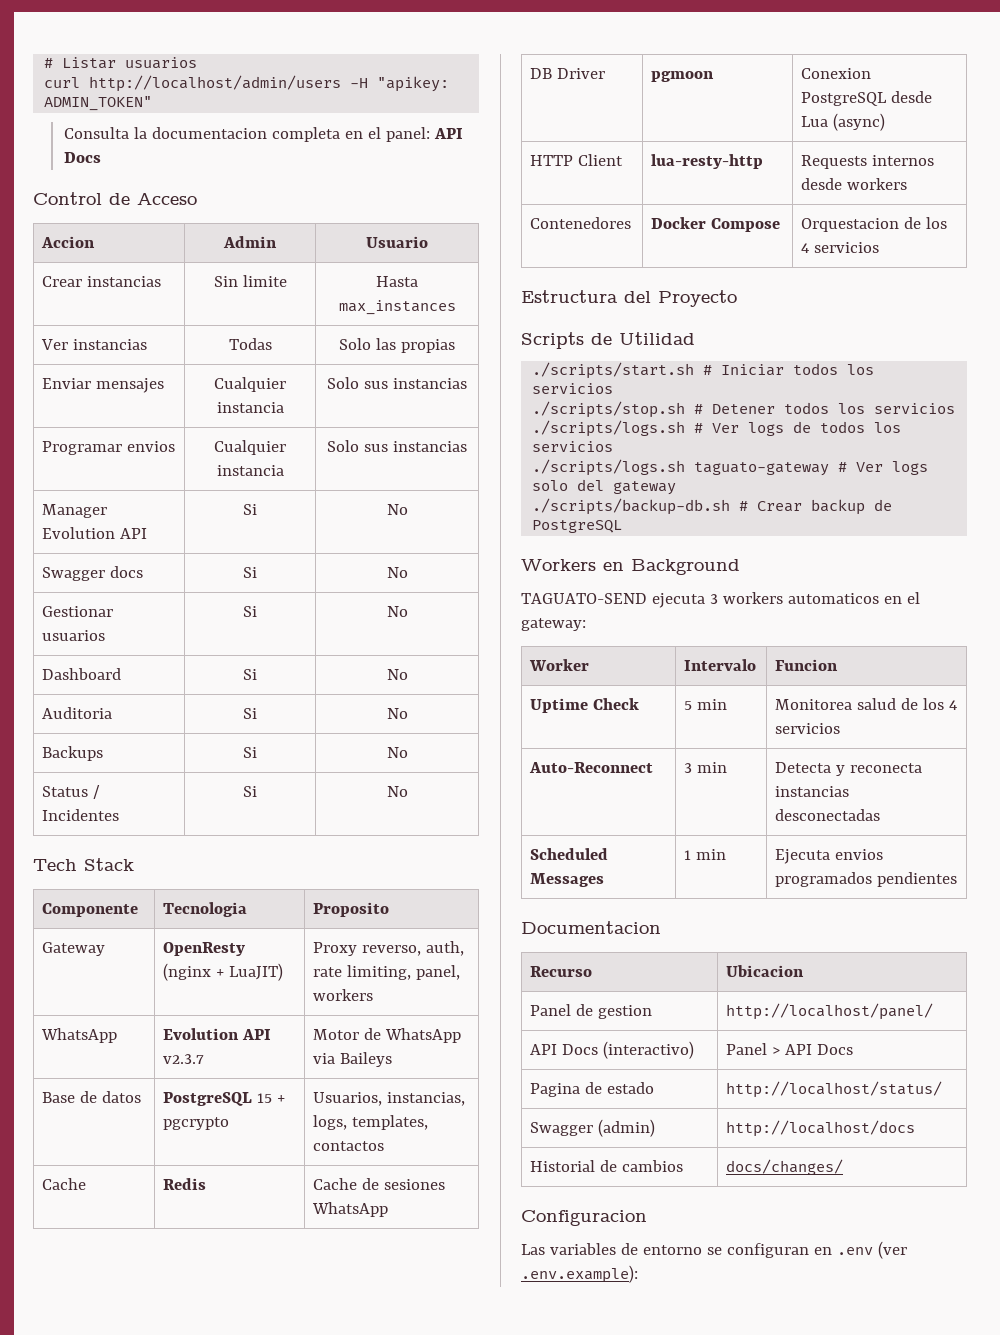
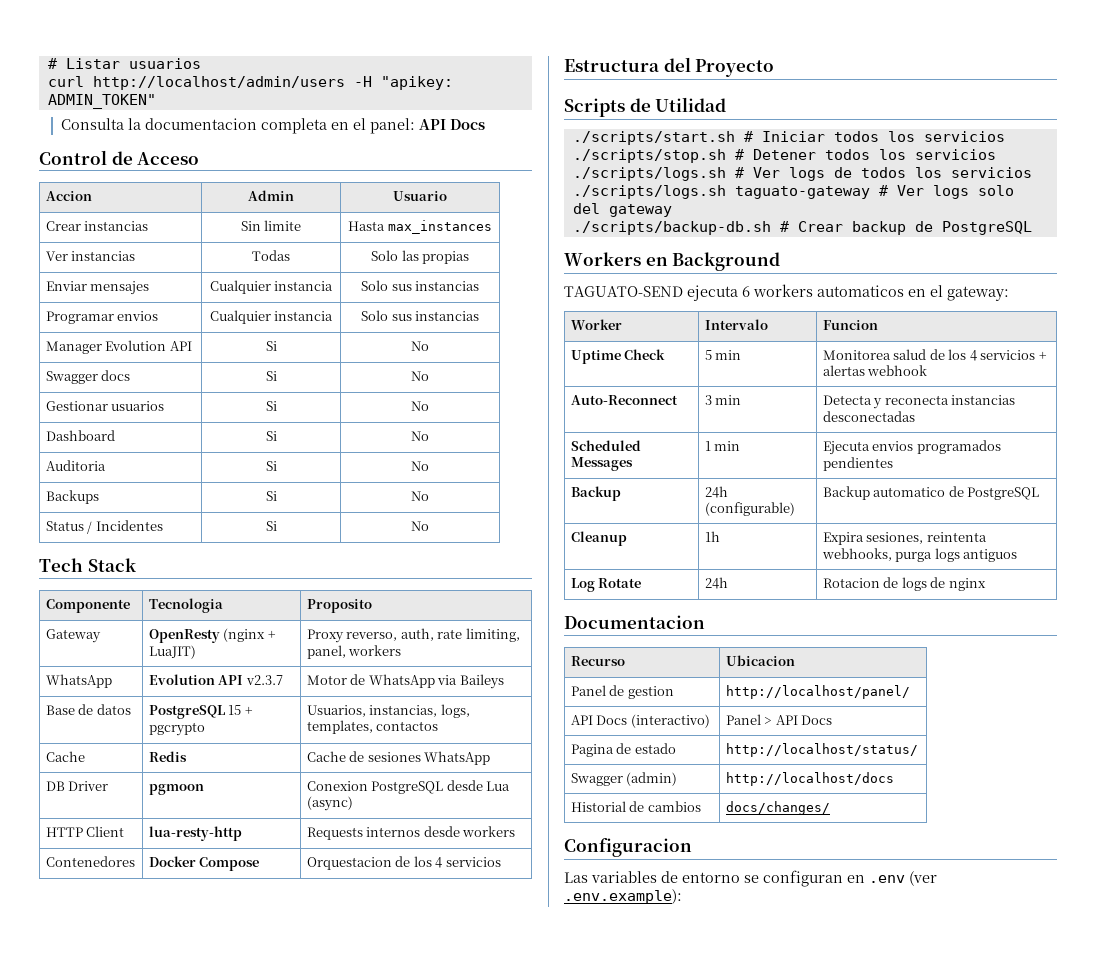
[709,594,718,604] 3 -> [742,286,750,297] 6
(841, 728) none -> [1038,351,1047,360] [822,365,928,376] + alertas webhook
(958, 879) none -> [570,486,621,501] [704,486,728,498] [704,502,795,516] [822,486,1040,500] [570,531,627,546] [704,531,720,542] [822,532,987,545] [821,548,1018,562] [570,578,642,592] [704,577,728,589] [822,577,986,591] // Backup | 24h (configurable) | Backup automatico de PostgreSQL // Cleanup | 1h | Expira sesiones, reintenta webhooks, purga logs antiguos // Log Rotate | 24h | Rotacion de logs de nginx

